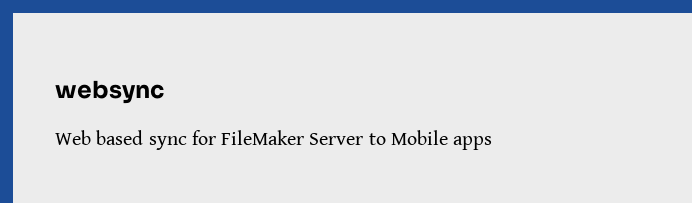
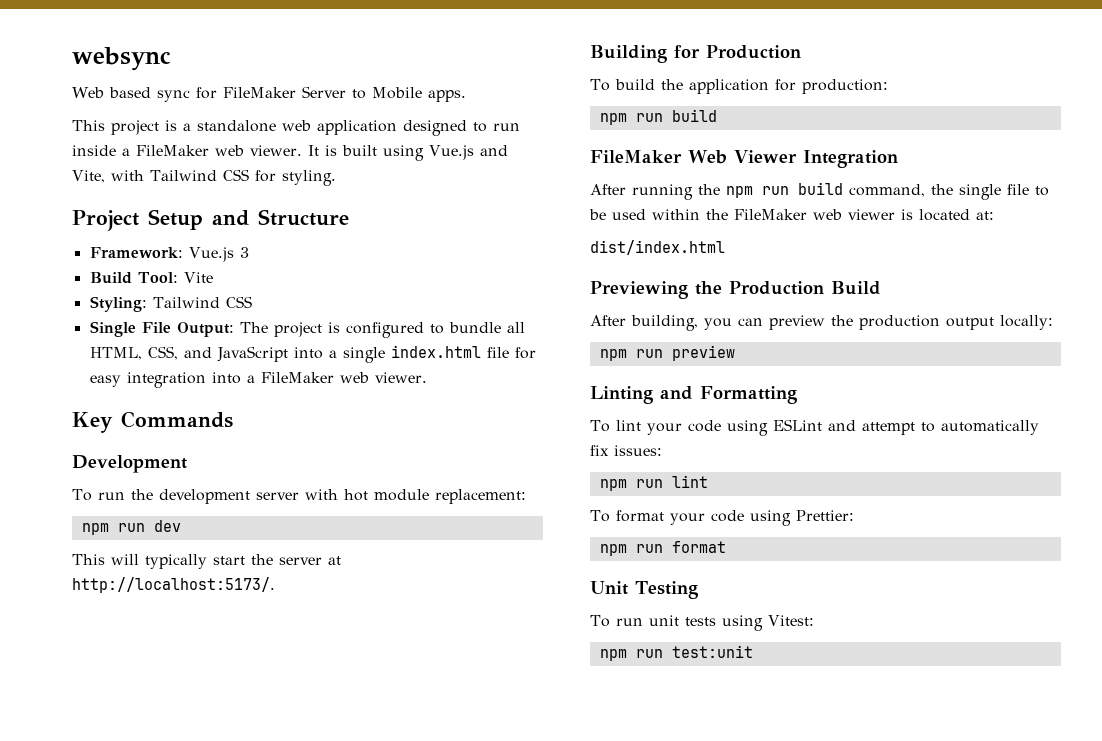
[453,136,493,150] apps -> [427,90,466,102] [72,120,520,136] [72,145,508,161] [72,169,336,186] [72,209,349,231] [89,247,249,262] [89,272,213,284] [89,296,252,312] [89,321,525,338] [89,345,536,363] [89,372,427,388] [72,411,233,433] [72,455,187,473] [72,489,526,504] [81,520,181,535] [72,554,341,569] [72,577,275,593] [590,45,801,63] [590,79,888,94] [599,109,717,125] [590,150,898,168] [590,182,1049,200] [589,209,994,221] [590,240,725,255] [590,281,881,299] [590,315,1053,331] [599,345,735,361] [590,386,797,404] [590,419,1039,436] [590,445,662,456] [599,475,708,491] [590,510,854,526] [599,541,726,556] [590,581,698,599] [590,615,814,631] [599,645,753,661] apps. // This project is a standalone web application designed to run inside a FileMaker web viewer. It is built using Vue.js and Vite, with Tailwind CSS for styling. // Project Setup and Structure // Framework: Vue.js 3 // Build Tool: Vite // Styling: Tailwind CSS // Single File Output: The project is configured to bundle all HTML, CSS, and JavaScript into a single index.html file for easy integration into a FileMaker web viewer. // Key Commands // Development // To run the development server with hot module replacement: // npm run dev // This will typically start the server at http://localhost:5173/. // Building for Production // To build the application for production: // npm run build // FileMaker Web Viewer Integration // After running the npm run build command, the single file to be used within the FileMaker web viewer is located at: // dist/index.html // Previewing the Production Build // After building, you can preview the production output locally: // npm run preview // Linting and Formatting // To lint your code using ESLint and attempt to automatically fix issues: // npm run lint // To format your code using Prettier: // npm run format // Unit Testing // To run unit tests using Vitest: // npm run test:unit

